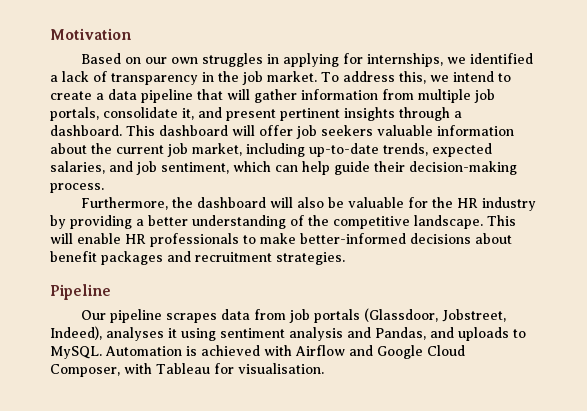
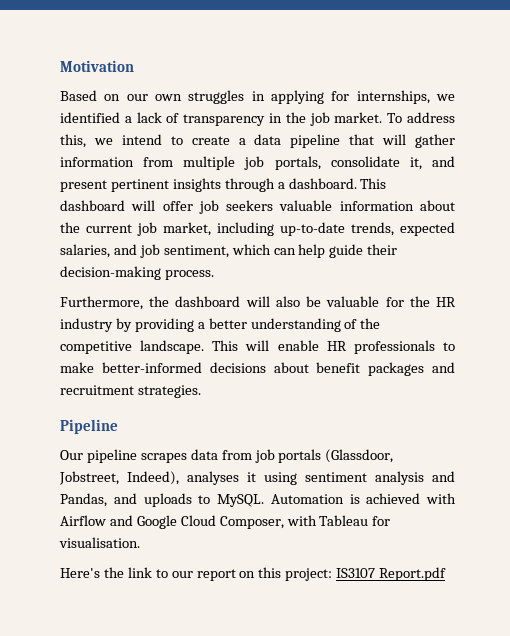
(324, 368) none -> [60,567,447,581] // Here's the link to our report on this project: IS3107 Report.pdf

